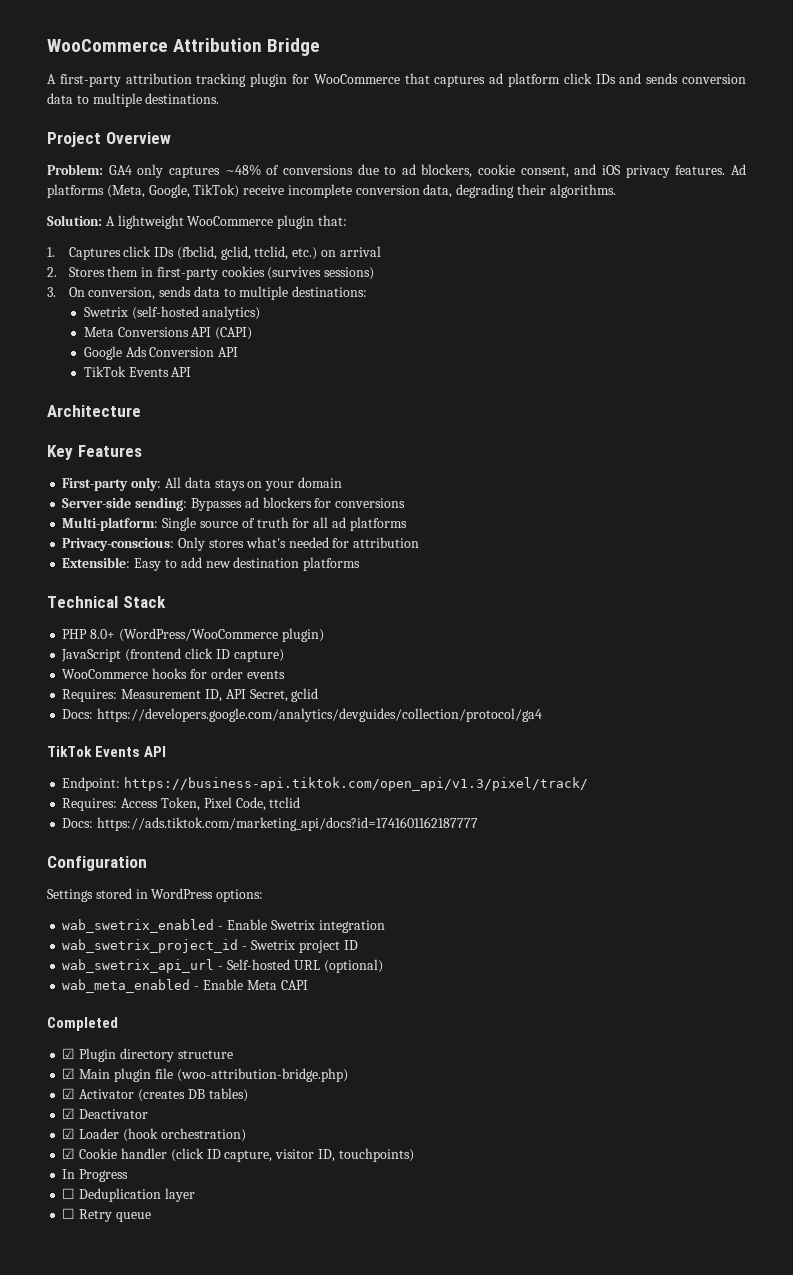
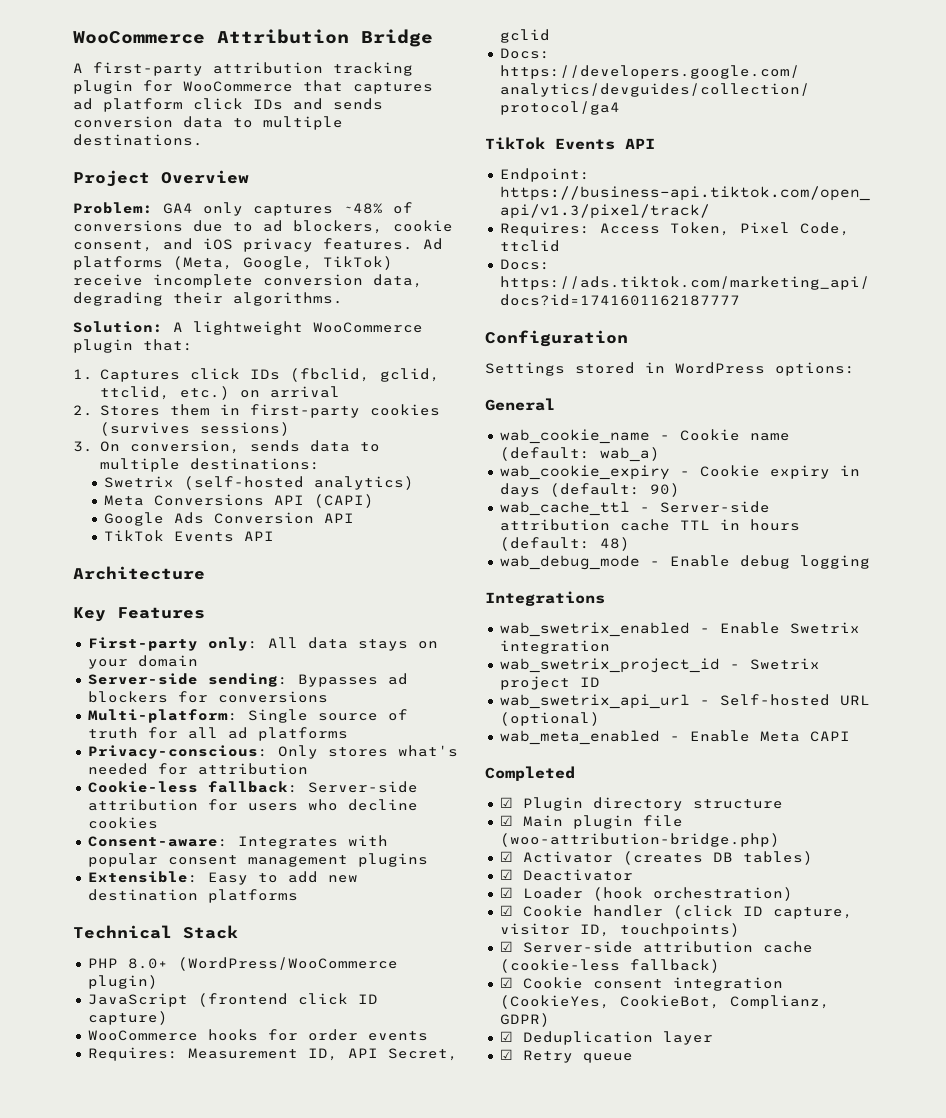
(420, 542) none -> [87,781,418,793] [87,799,418,811] [87,817,158,829] [87,835,388,849] [87,853,428,867] // Cookie-less fallback: Server-side attribution for users who decline cookies // Consent-aware: Integrates with popular consent management plugins
(264, 895) none -> [485,398,555,411] [499,429,790,444] [499,447,660,462] [499,465,860,480] [499,483,680,497] [499,501,770,516] [499,519,800,531] [499,537,630,551] [499,555,870,570] [485,591,605,606] // General // wab_cookie_name - Cookie name (default: wab_a) // wab_cookie_expiry - Cookie expiry in days (default: 90) // wab_cache_ttl - Server-side attribution cache TTL in hours (default: 48) // wab_debug_mode - Enable debug logging // Integrations
[62,1169,129,1182] [62,1188,76,1199] In Progress // ☐ -> [499,941,813,953] [499,959,720,973] [499,977,783,991] [499,995,830,1009] [499,1013,550,1027] [499,1031,513,1042] ☑ Server-side attribution cache (cookie-less fallback) // ☑ Cookie consent integration (CookieYes, CookieBot, Complianz, GDPR) // ☑
[62,1208,76,1219] ☐ -> [499,1049,513,1060] ☑

